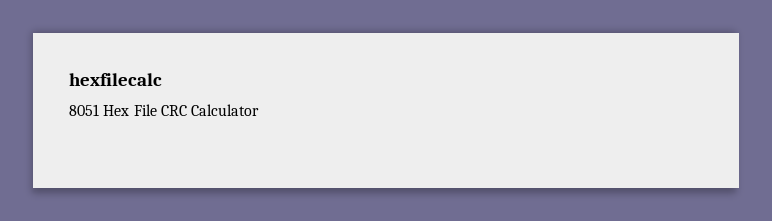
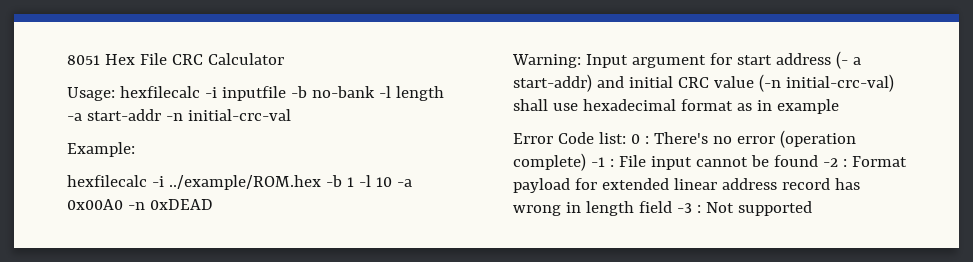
[69,73,162,86] hexfilecalc // -> (67, 60) none
(260, 110) none -> [67,86,444,101] [67,109,291,121] [67,142,135,157] [67,175,412,190] [67,199,213,210] [512,51,861,69] [513,74,894,92] [513,99,839,114] [513,130,856,148] [513,153,907,171] [513,178,860,193] [513,201,812,216] // Usage: hexfilecalc -i inputfile -b no-bank -l length -a start-addr -n initial-crc-val // Example: // hexfilecalc -i ../example/ROM.hex -b 1 -l 10 -a 0x00A0 -n 0xDEAD // Warning: Input argument for start address (- a start-addr) and initial CRC value (-n initial-crc-val) shall use hexadecimal format as in example // Error Code list: 0 : There's no error (operation complete) -1 : File input cannot be found -2 : Format payload for extended linear address record has wrong in length field -3 : Not supported

